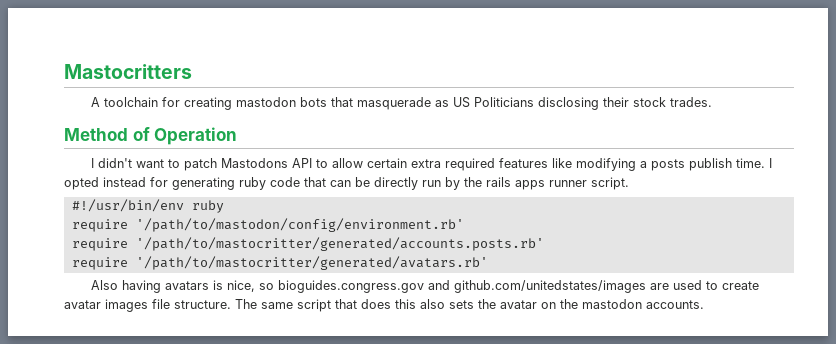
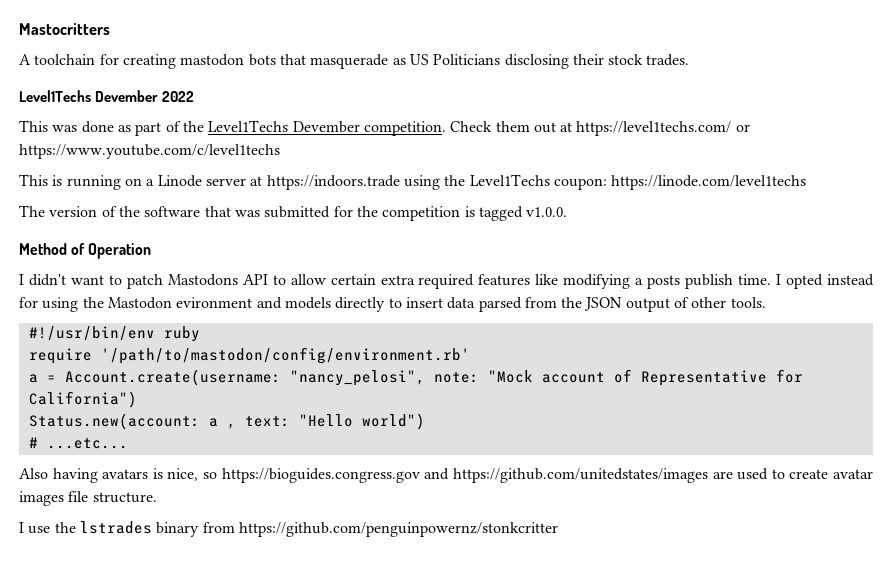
(713, 102) none -> [19,90,195,102] [19,120,750,136] [19,144,280,159] [19,174,807,190] [19,205,568,221] // Level1Techs Devember 2022 // This was done as part of the Level1Techs Devember competition. Check them out at https://level1techs.com/ or https://www.youtube.com/c/level1techs // This is running on a Linode server at https://indoors.trade using the Level1Techs coupon: https://linode.com/level1techs // The version of the software that was submitted for the competition is tagged v1.0.0.
[172,177,629,190] [71,199,224,213] [71,218,464,232] [71,237,544,251] [71,256,488,270] generating ruby code that can be directly run by the rails apps runner script. // #!/usr/bin/env ruby // require '/path/to/mastodon/config/environment.rb' // require '/path/to/mastocritter/generated/accounts.posts.rb' // require '/path/to/mastocritter/generated/avatars.rb' -> [42,297,766,312] [28,326,200,342] [28,347,470,364] [28,369,803,386] [28,391,137,408] [28,413,425,430] [28,437,128,449] using the Mastodon evironment and models directly to insert data parsed from the JSON output of other tools. // #!/usr/bin/env ruby // require '/path/to/mastodon/config/environment.rb' // a = Account.create(username: "nancy_pelosi", note: "Mock account of Representative for California") // Status.new(account: a , text: "Hello world") // # ...etc...
[278,280,647,293] bioguides.congress.gov and github.com/unitedstates/images -> [221,468,708,483] https://bioguides.congress.gov and https://github.com/unitedstates/images
[235,299,704,312] The same script that does this also sets the avatar on the mastodon accounts. -> [19,521,558,537] // I use the lstrades binary from https://github.com/penguinpowernz/stonkcritter

